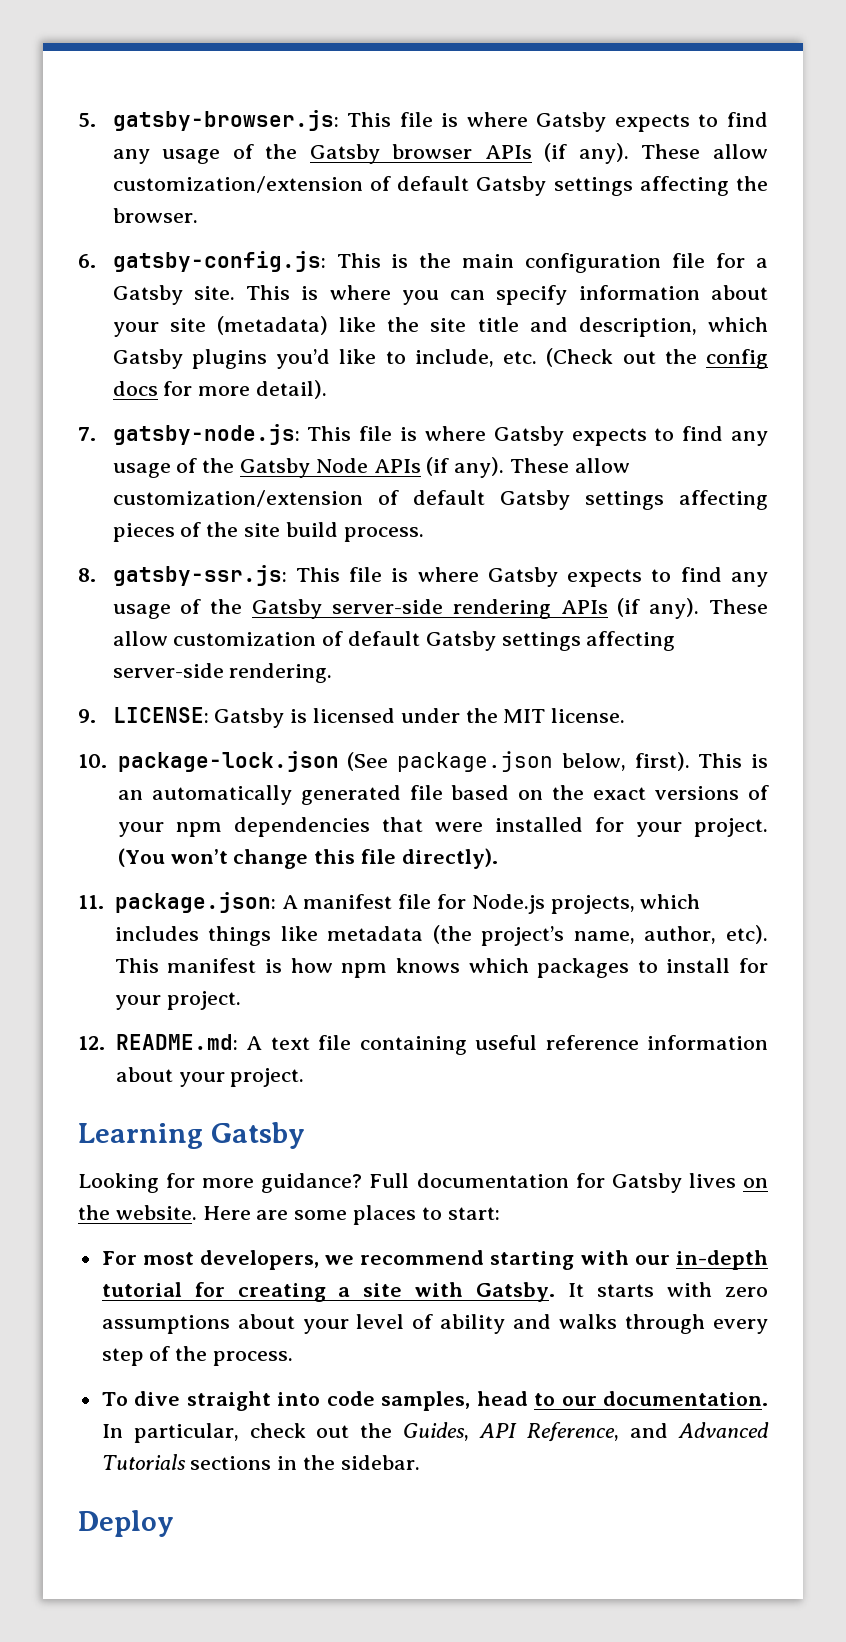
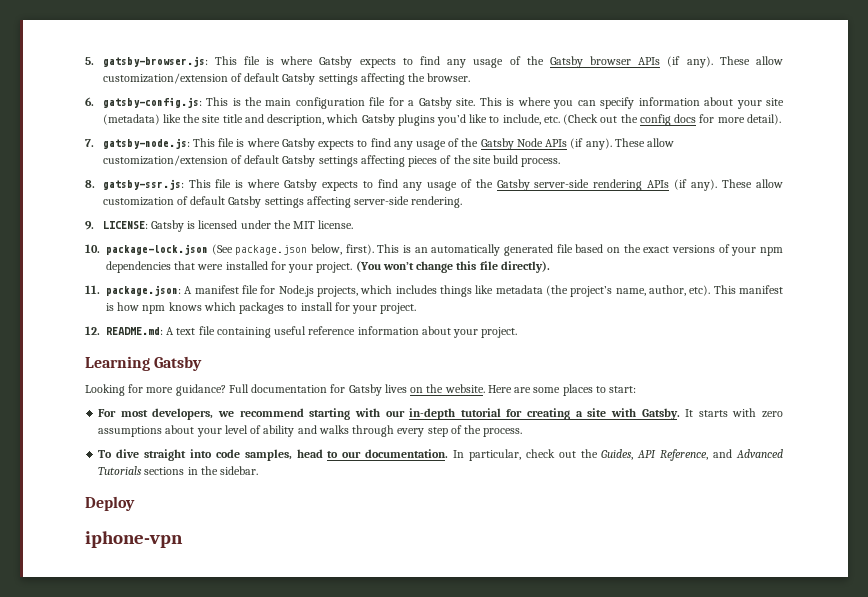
(174, 1523) none -> [85,531,183,548] // iphone-vpn

